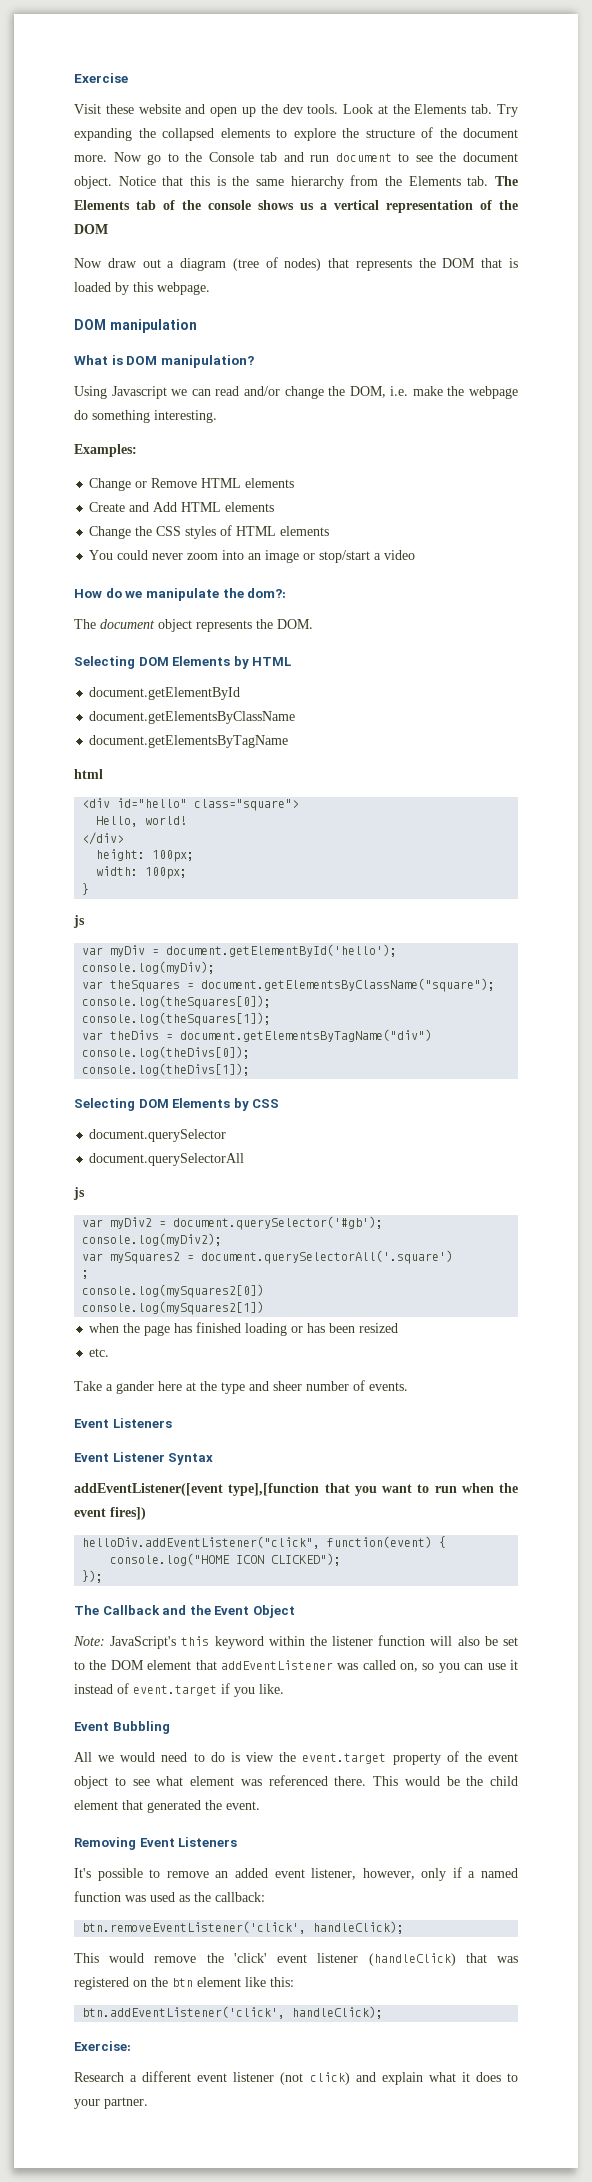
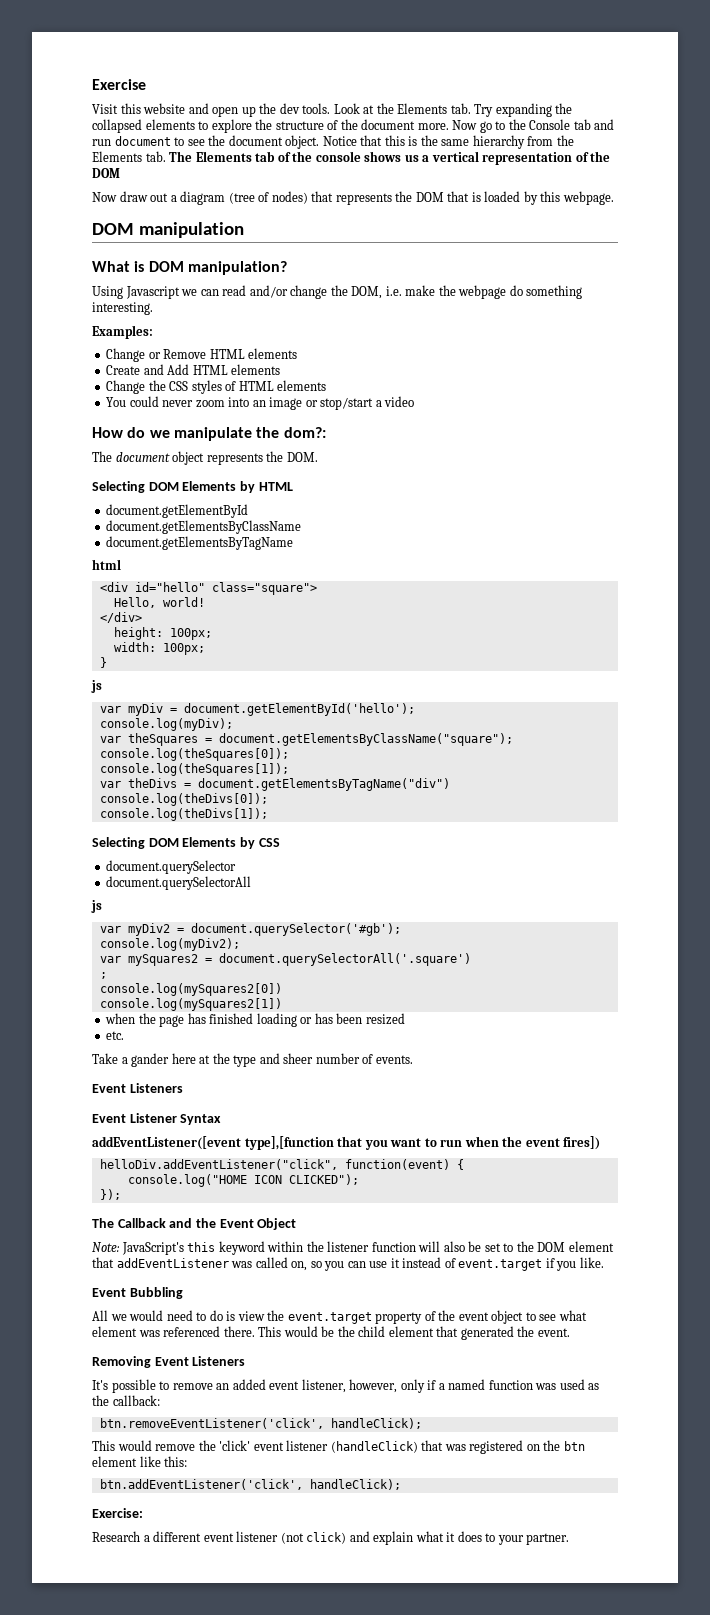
[105,104,134,114] these -> [120,103,141,114] this

